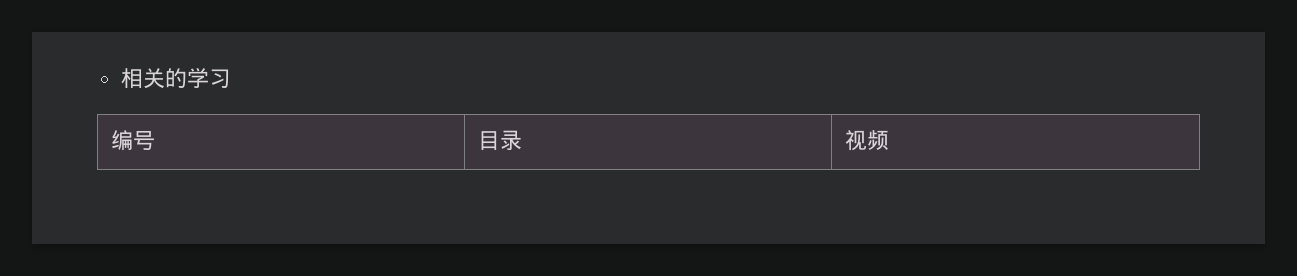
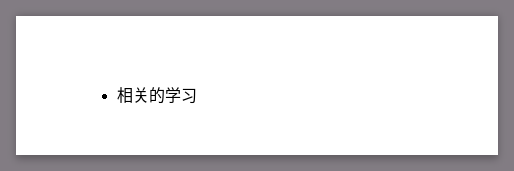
[110,130,155,151] [477,130,522,151] [844,130,889,151] // 编号 | 目录 | 视频 -> (197, 96) none

